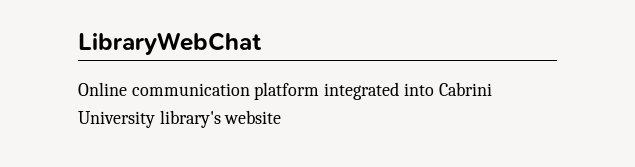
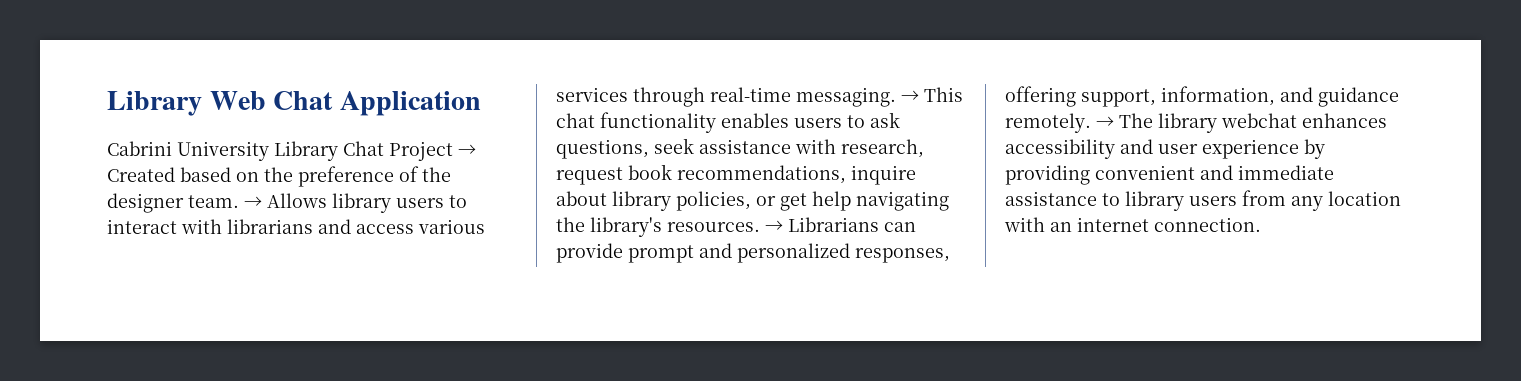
[78,32,262,55] [78,82,492,100] [78,110,282,128] LibraryWebChat // Online communication platform integrated into Cabrini University library's website -> [107,91,481,116] [107,141,476,161] [107,166,451,187] [107,193,467,213] [107,219,485,234] [556,87,963,107] [556,112,900,133] [556,138,924,159] [556,164,916,185] [556,191,949,211] [556,217,916,237] [556,243,950,263] [1005,86,1399,107] [1005,113,1387,133] [1005,139,1325,159] [1005,165,1334,185] [1005,190,1401,211] [1004,217,1261,232] Library Web Chat Application // Cabrini University Library Chat Project → Created based on the preference of the designer team. → Allows library users to interact with librarians and access various services through real-time messaging. → This chat functionality enables users to ask questions, seek assistance with research, request book recommendations, inquire about library policies, or get help navigating the library's resources. → Librarians can provide prompt and personalized responses, offering support, information, and guidance remotely. → The library webchat enhances accessibility and user experience by providing convenient and immediate assistance to library users from any location with an internet connection.

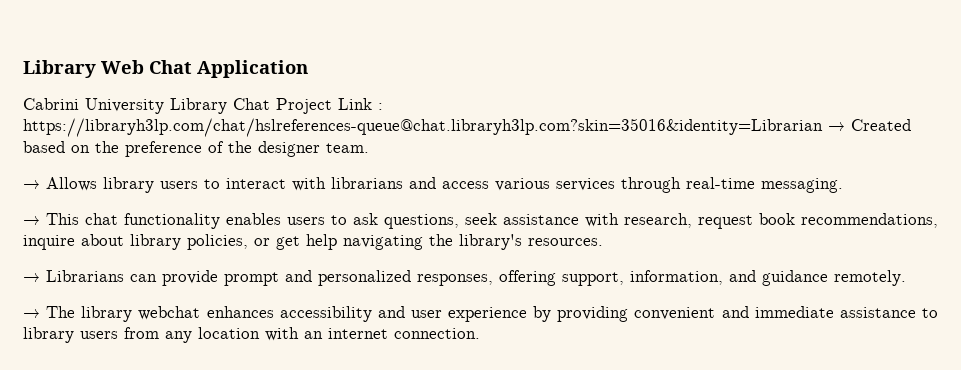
(453, 151) none -> [338,98,383,110] [23,118,823,137] Link : https://libraryh3lp.com/chat/hslreferences-queue@chat.libraryh3lp.com?skin=35016&identity=Librarian
(239, 201) none -> (369, 148) //
(896, 97) none -> (843, 185) //
(760, 227) none -> (603, 242) //
(1091, 123) none -> (906, 278) //

